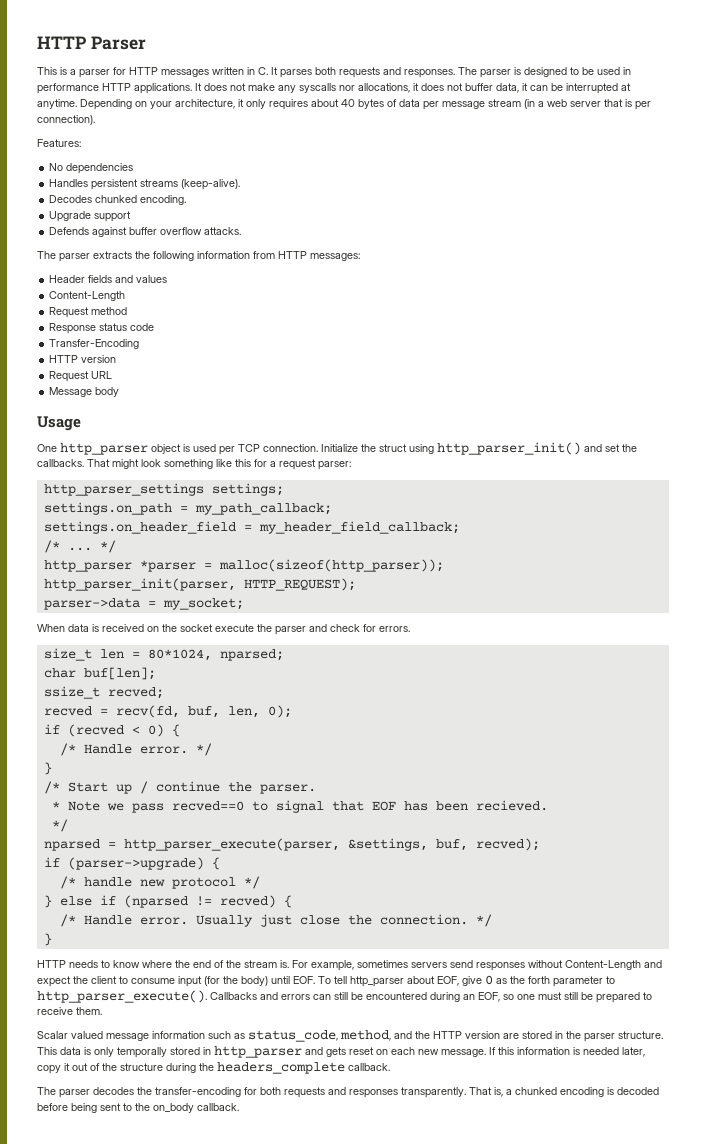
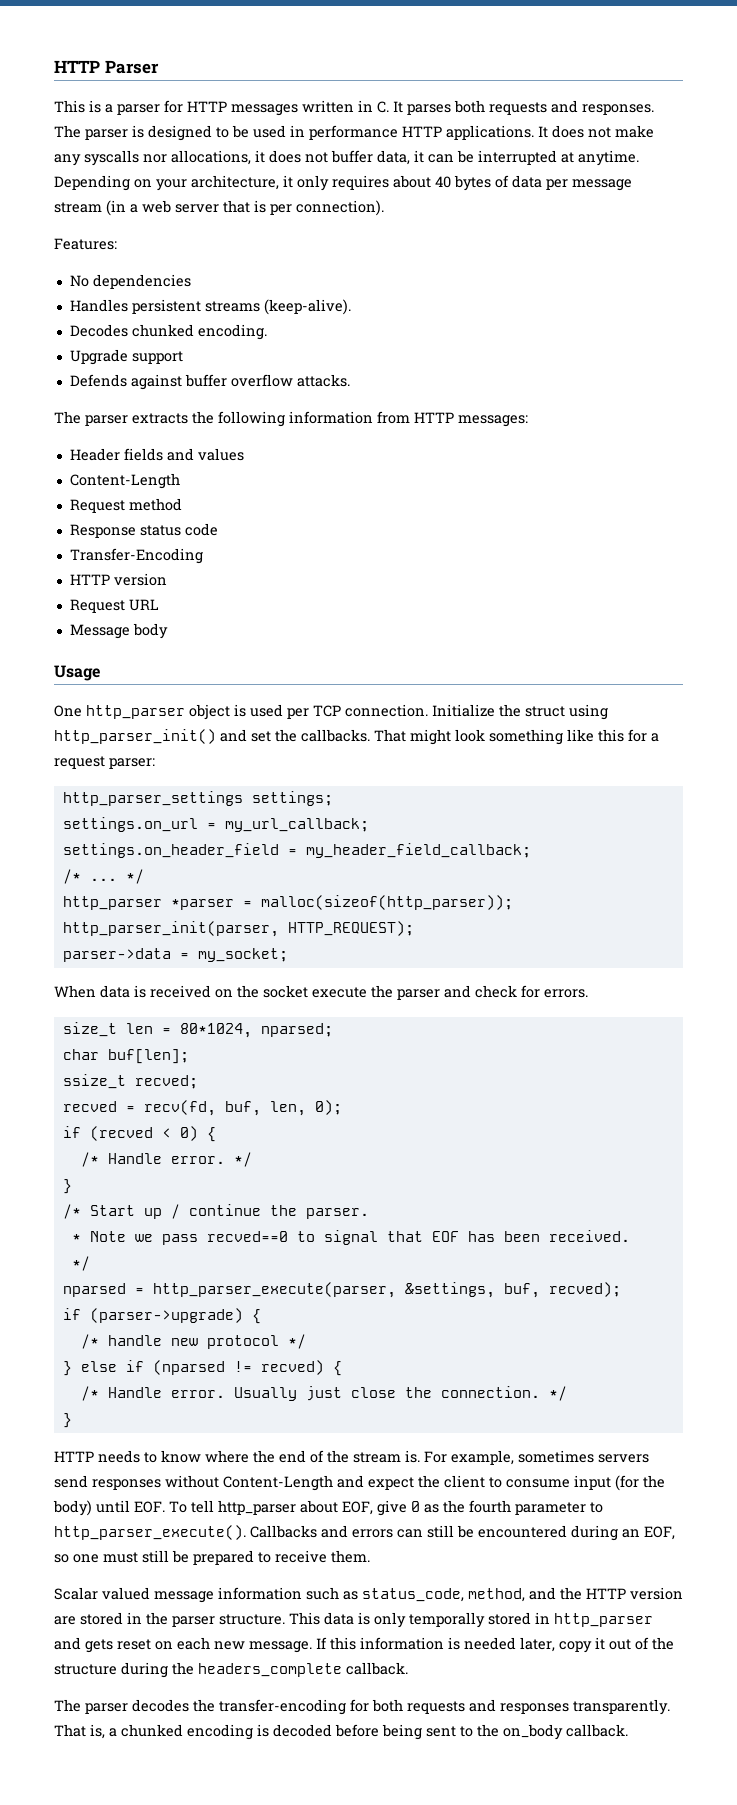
[43,502,332,515] settings.on_path = my_path_callback; -> [62,817,369,832] settings.on_url = my_url_callback;
[475,800,548,811] recieved. -> [548,1230,630,1242] received.
[528,976,550,984] forth -> [469,1500,511,1513] fourth

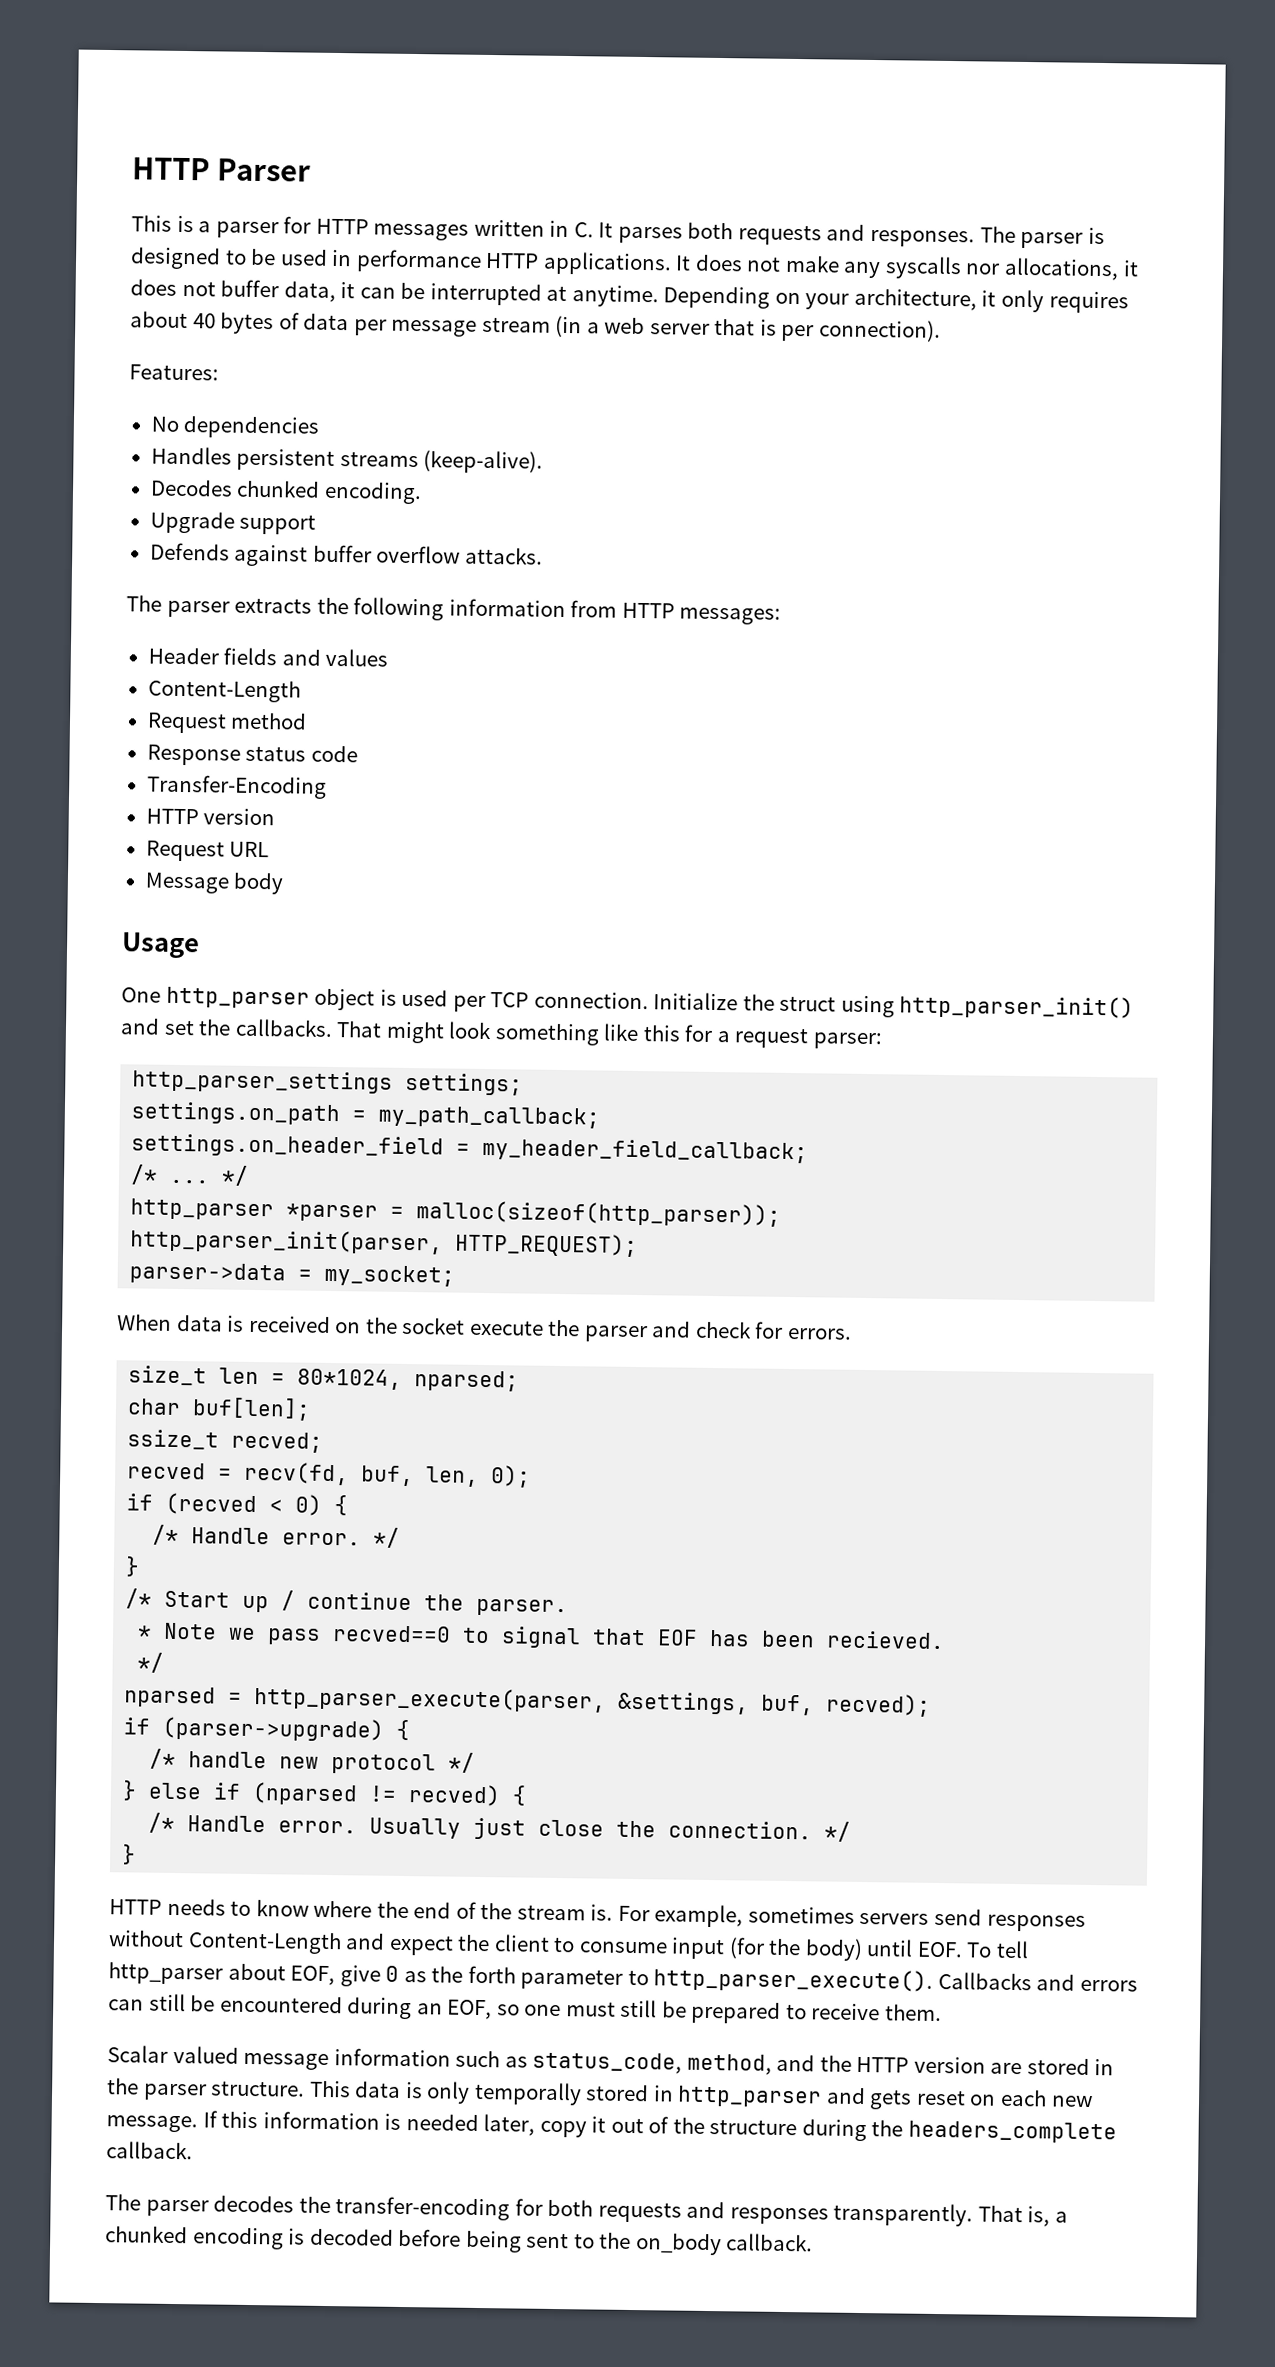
[62,817,369,832] settings.on_url = my_url_callback; -> [131,1101,601,1129] settings.on_path = my_path_callback;
[548,1230,630,1242] received. -> [826,1630,946,1650] recieved.
[469,1500,511,1513] fourth -> [467,1965,516,1984] forth

